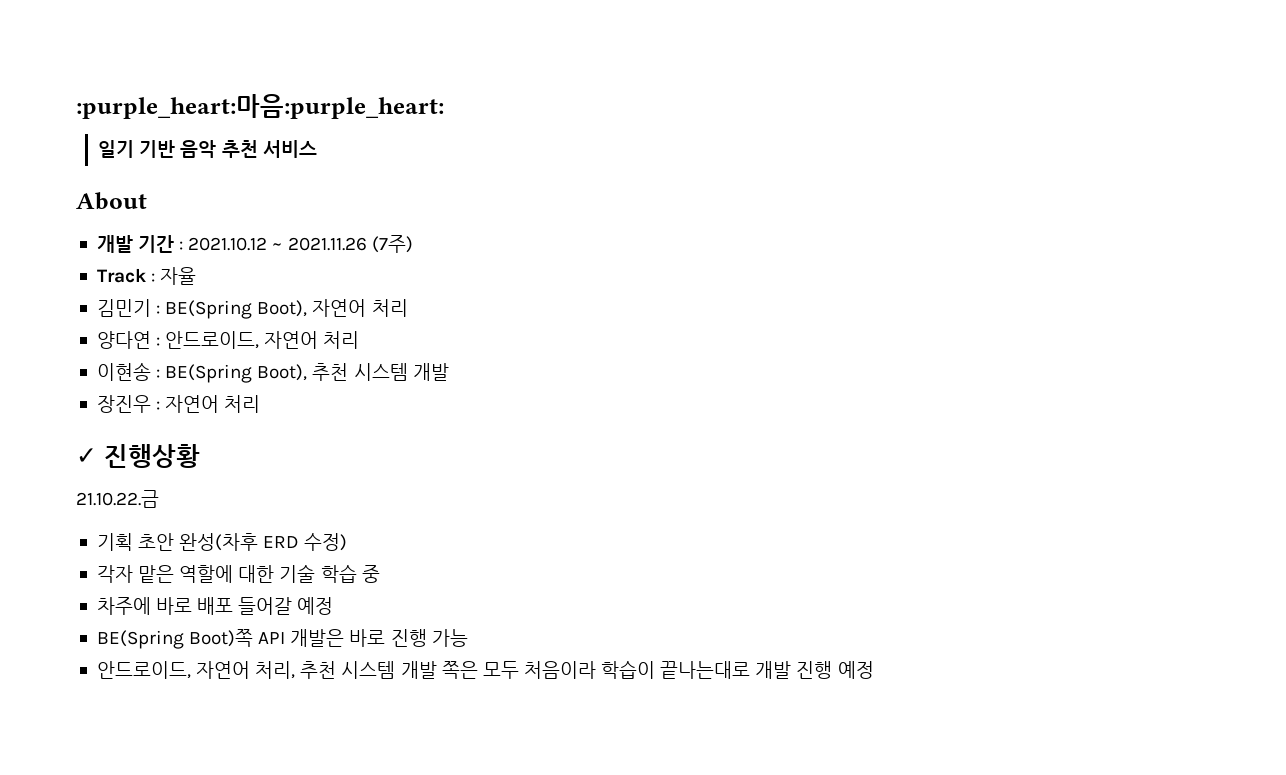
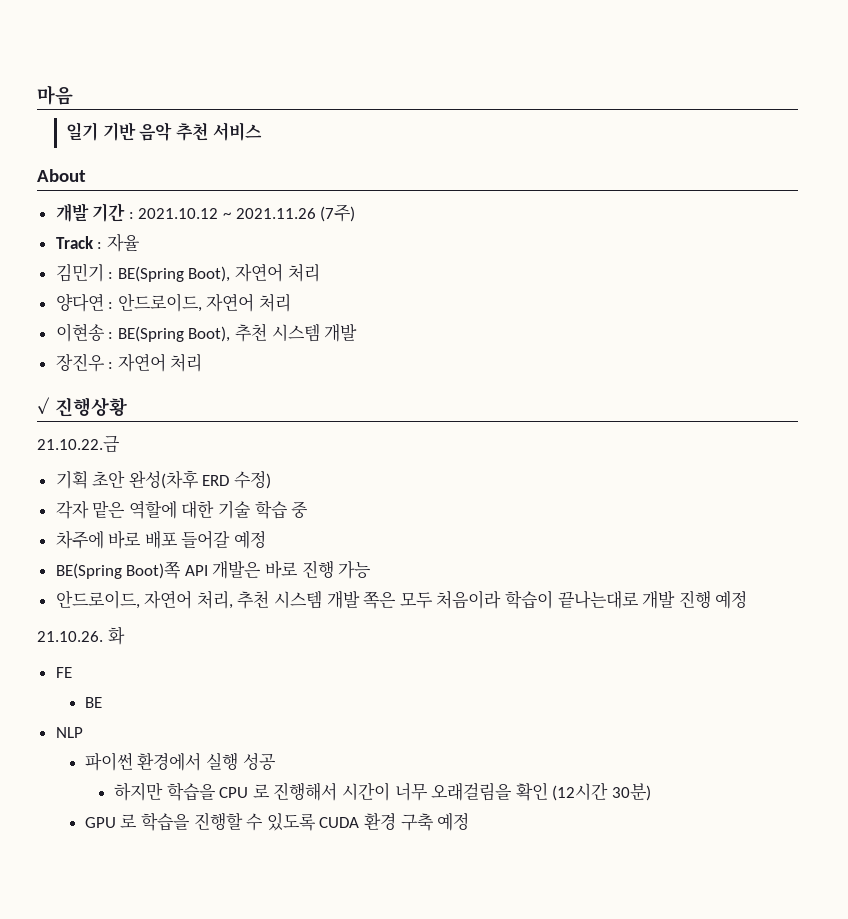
[76,94,444,119] :purple_heart:마음:purple_heart: -> [37,85,73,105] 마음
(874, 670) none -> [37,626,125,645] [55,667,72,678] [84,697,102,708] [55,727,83,738] [84,752,276,771] [114,782,652,801] [84,812,470,831] // 21.10.26. 화 // FE // BE // NLP // 파이썬 환경에서 실행 성공 // 하지만 학습을 CPU 로 진행해서 시간이 너무 오래걸림을 확인 (12시간 30분) // GPU 로 학습을 진행할 수 있도록 CUDA 환경 구축 예정

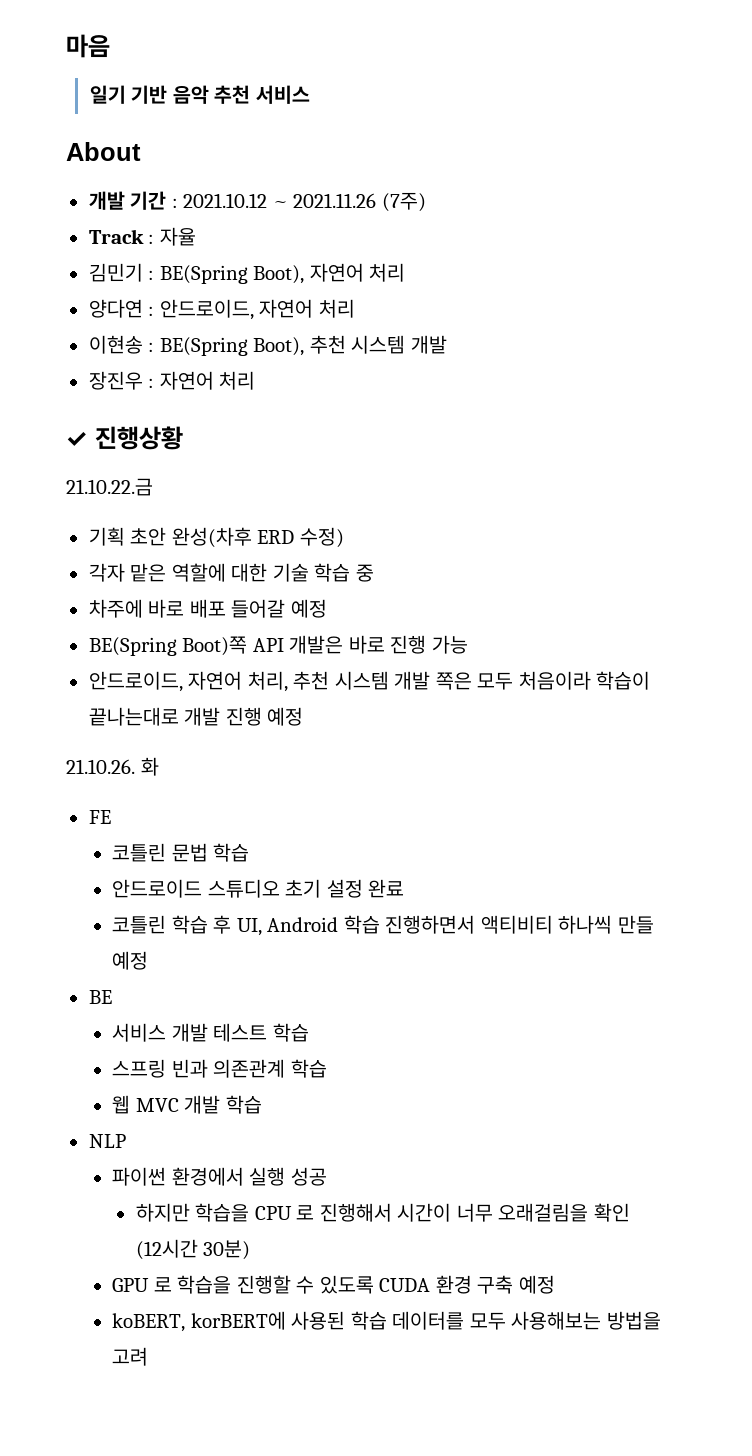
[84,697,102,708] BE -> [112,843,250,862] [112,879,405,898] [112,915,654,936] [112,951,149,970] [88,990,112,1004] [112,1023,309,1042] [112,1059,327,1078] [112,1095,262,1114] 코틀린 문법 학습 // 안드로이드 스튜디오 초기 설정 완료 // 코틀린 학습 후 UI, Android 학습 진행하면서 액티비티 하나씩 만들 예정 // BE // 서비스 개발 테스트 학습 // 스프링 빈과 의존관계 학습 // 웹 MVC 개발 학습
(470, 822) none -> [112,1311,661,1332] [112,1347,149,1366] // koBERT, korBERT에 사용된 학습 데이터를 모두 사용해보는 방법을 고려

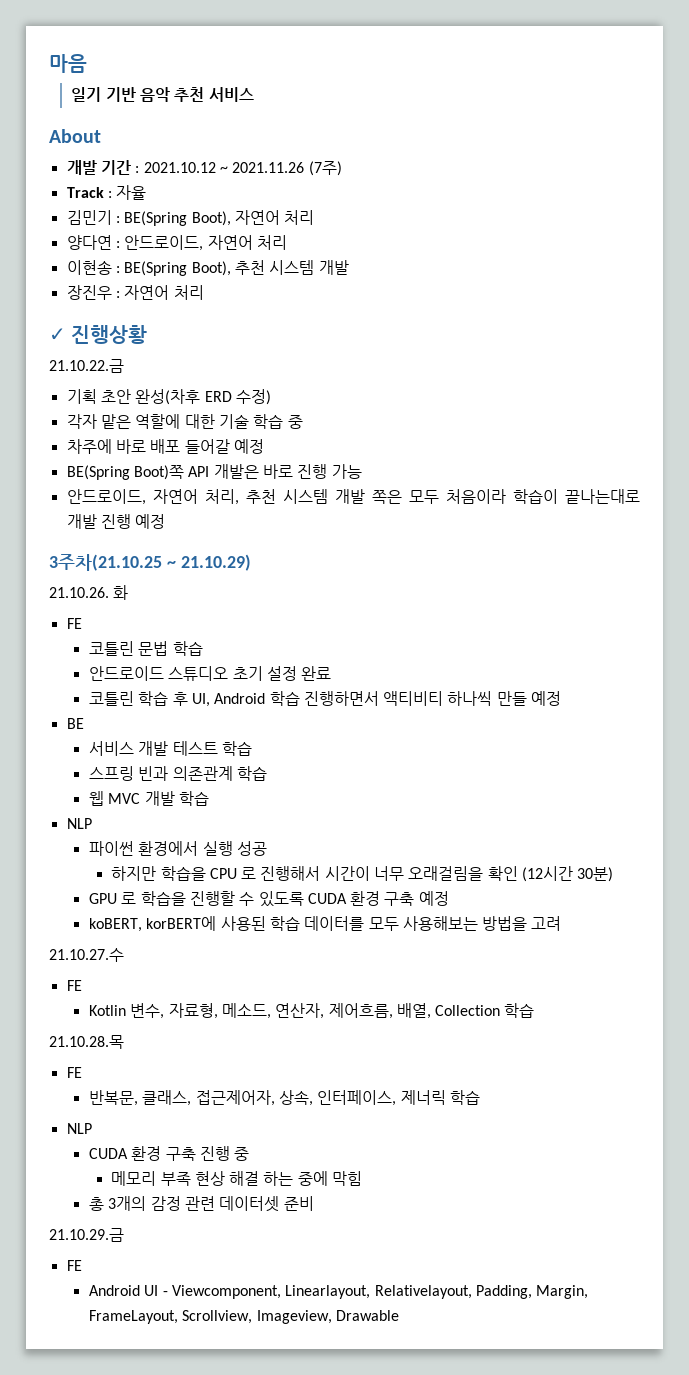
(304, 716) none -> [49,554,251,571] // 3주차(21.10.25 ~ 21.10.29)
(149, 1356) none -> [49,948,124,962] [66,980,82,991] [88,1003,535,1019] [49,1035,124,1049] [66,1067,82,1078] [88,1090,480,1106] [66,1123,92,1134] [88,1146,250,1161] [111,1171,363,1186] [88,1196,314,1212] [49,1228,124,1242] [66,1260,82,1271] [88,1285,589,1299] [88,1310,399,1324] // 21.10.27.수 // FE // Kotlin 변수, 자료형, 메소드, 연산자, 제어흐름, 배열, Collection 학습 // 21.10.28.목 // FE // 반복문, 클래스, 접근제어자, 상속, 인터페이스, 제너릭 학습 // NLP // CUDA 환경 구축 진행 중 // 메모리 부족 현상 해결 하는 중에 막힘 // 총 3개의 감정 관련 데이터셋 준비 // 21.10.29.금 // FE // Android UI - Viewcomponent, Linearlayout, Relativelayout, Padding, Margin, FrameLayout, Scrollview, Imageview, Drawable

